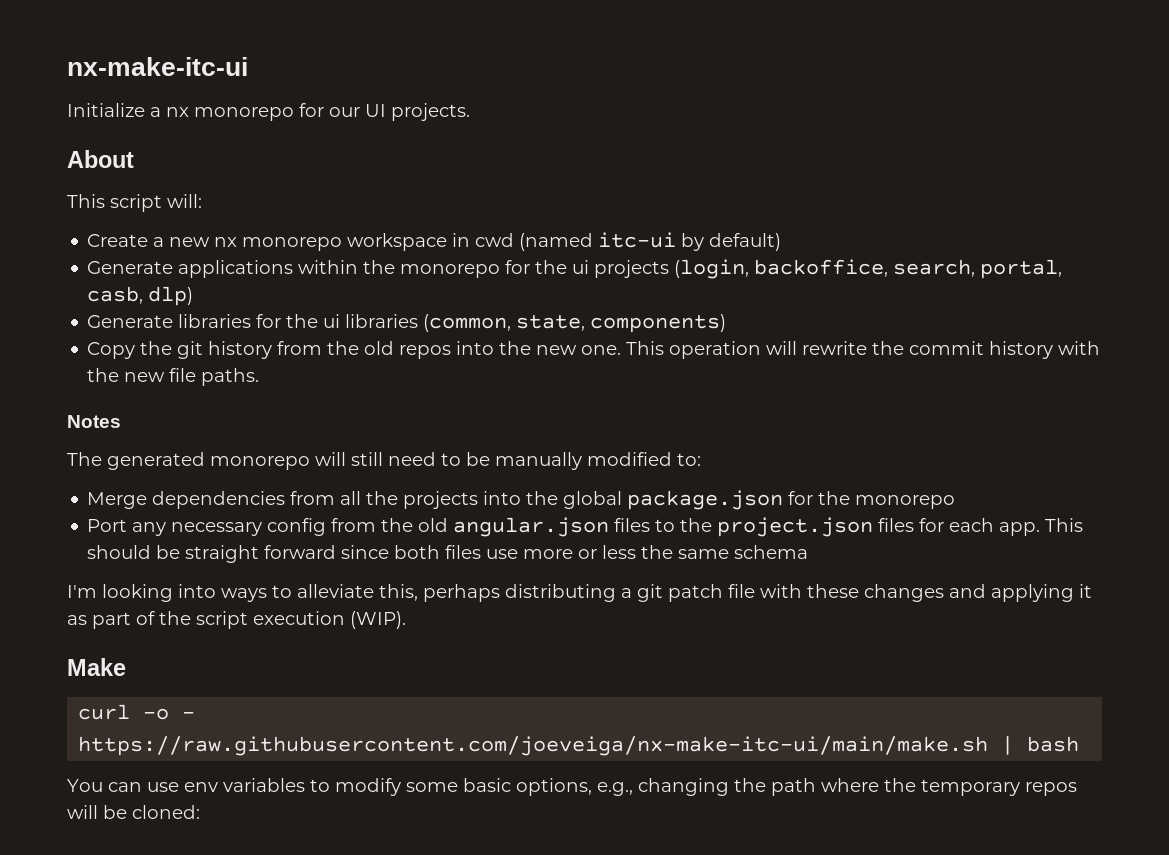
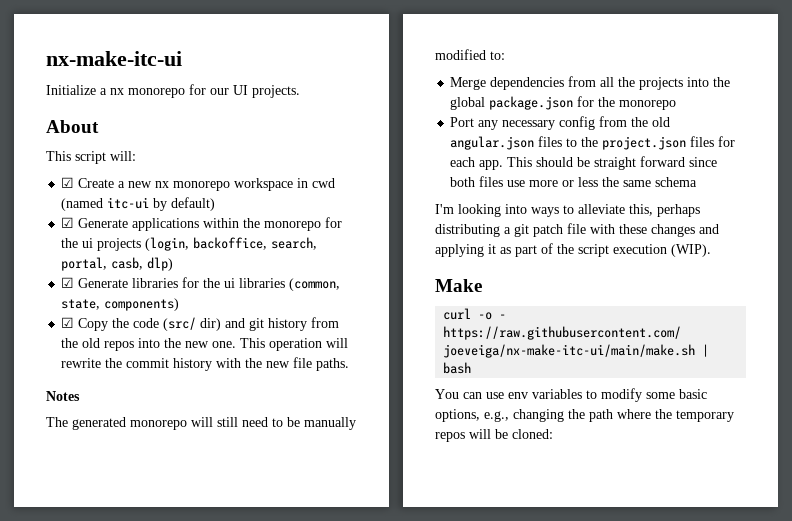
(202, 201) none -> [61,177,75,188] ☑
(782, 242) none -> [61,217,75,228] ☑
(194, 296) none -> [61,277,75,288] ☑
(727, 323) none -> [61,317,75,328] ☑
(173, 348) none -> [133,317,246,331] code (src/ dir) and

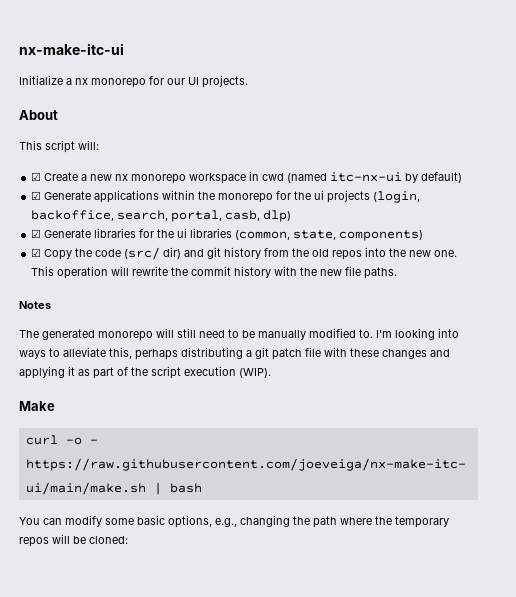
[107,197,150,209] itc-ui -> [330,172,403,182] itc-nx-ui
[490,51,505,60] [450,76,731,90] [450,96,677,110] [450,116,671,130] [450,136,736,150] [450,156,718,170] [450,176,698,187] to: // Merge dependencies from all the projects into the global package.json for the monorepo // Port any necessary config from the old angular.json files to the project.json files for each app. This should be straight forward since both files use more or less the same schema // -> [359,329,373,338] to.
[486,389,597,399] use env variables to -> (62, 521) none

